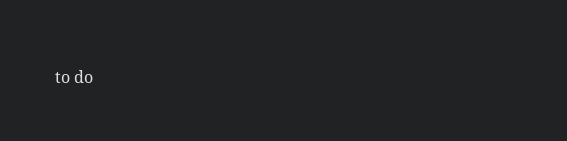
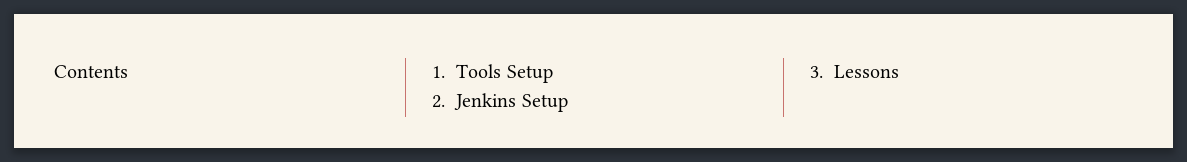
[55,70,94,83] to do -> [54,65,128,78] [432,64,553,83] [432,93,568,112] [810,65,900,78] Contents // 1. Tools Setup // 2. Jenkins Setup // 3. Lessons

